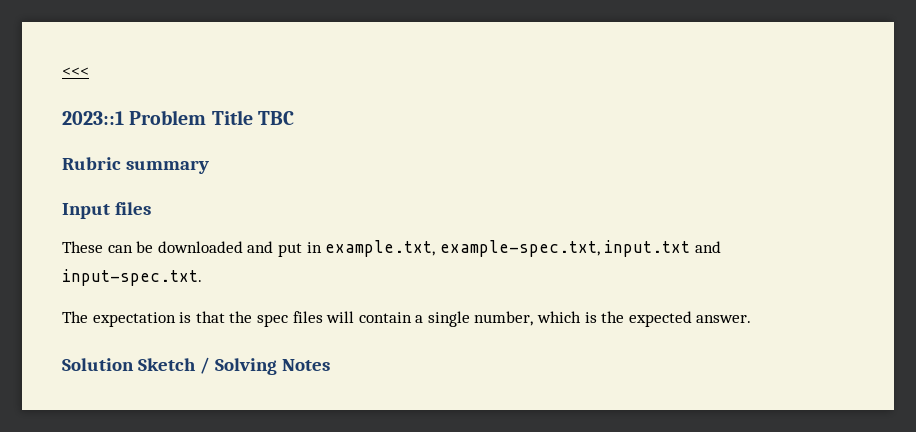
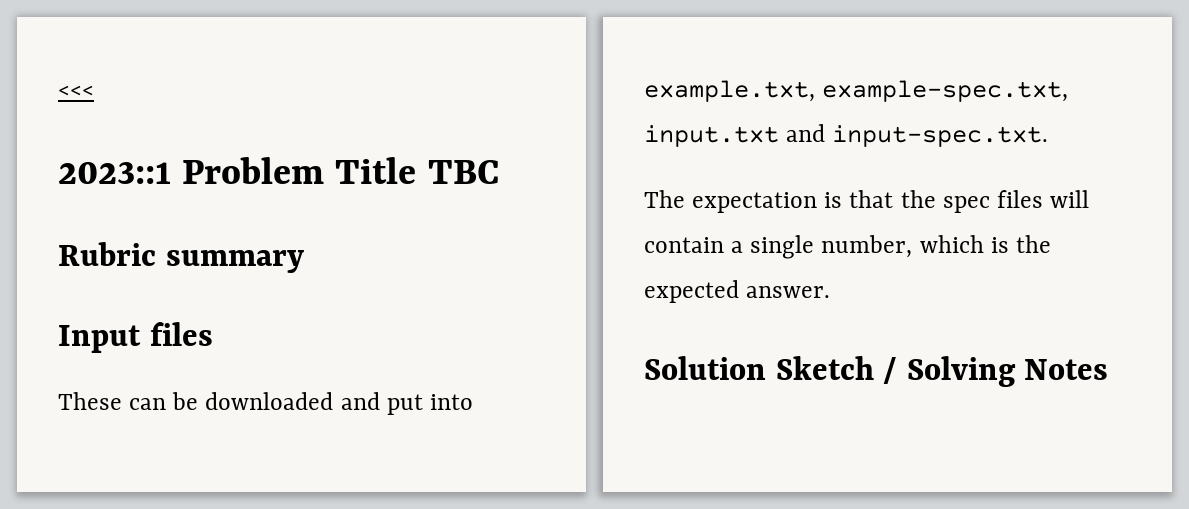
[306,242,322,253] in -> [429,394,473,410] into

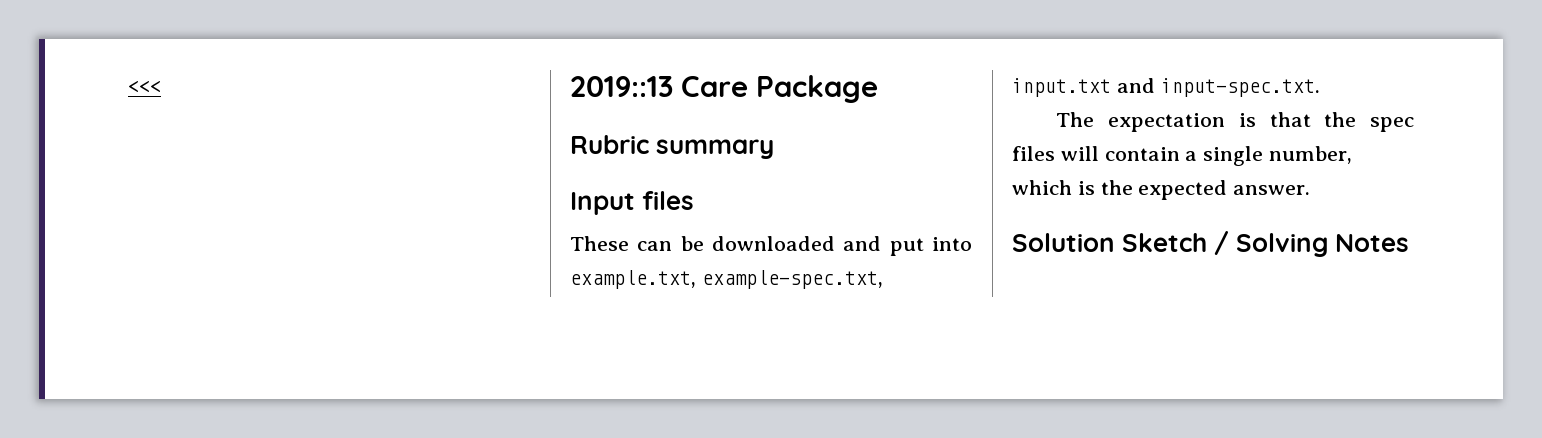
[58,157,499,184] 2023::1 Problem Title TBC -> [570,75,878,103] 2019::13 Care Package

